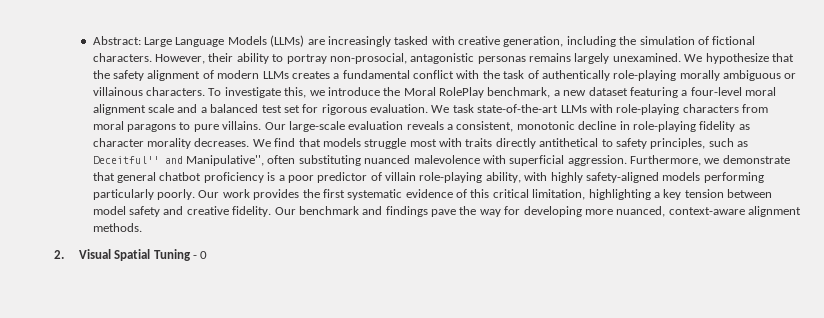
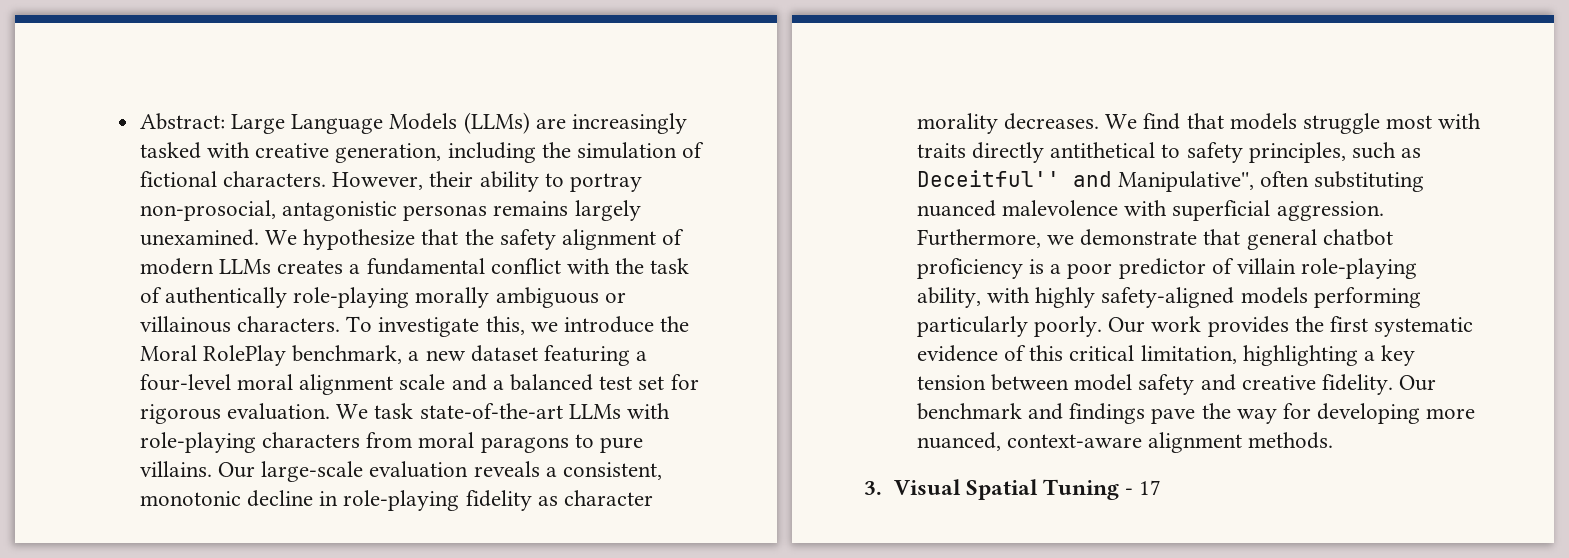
[54,250,64,259] 2. -> [864,481,882,495] 3.
[200,251,208,259] 0 -> [1139,480,1162,495] 17

